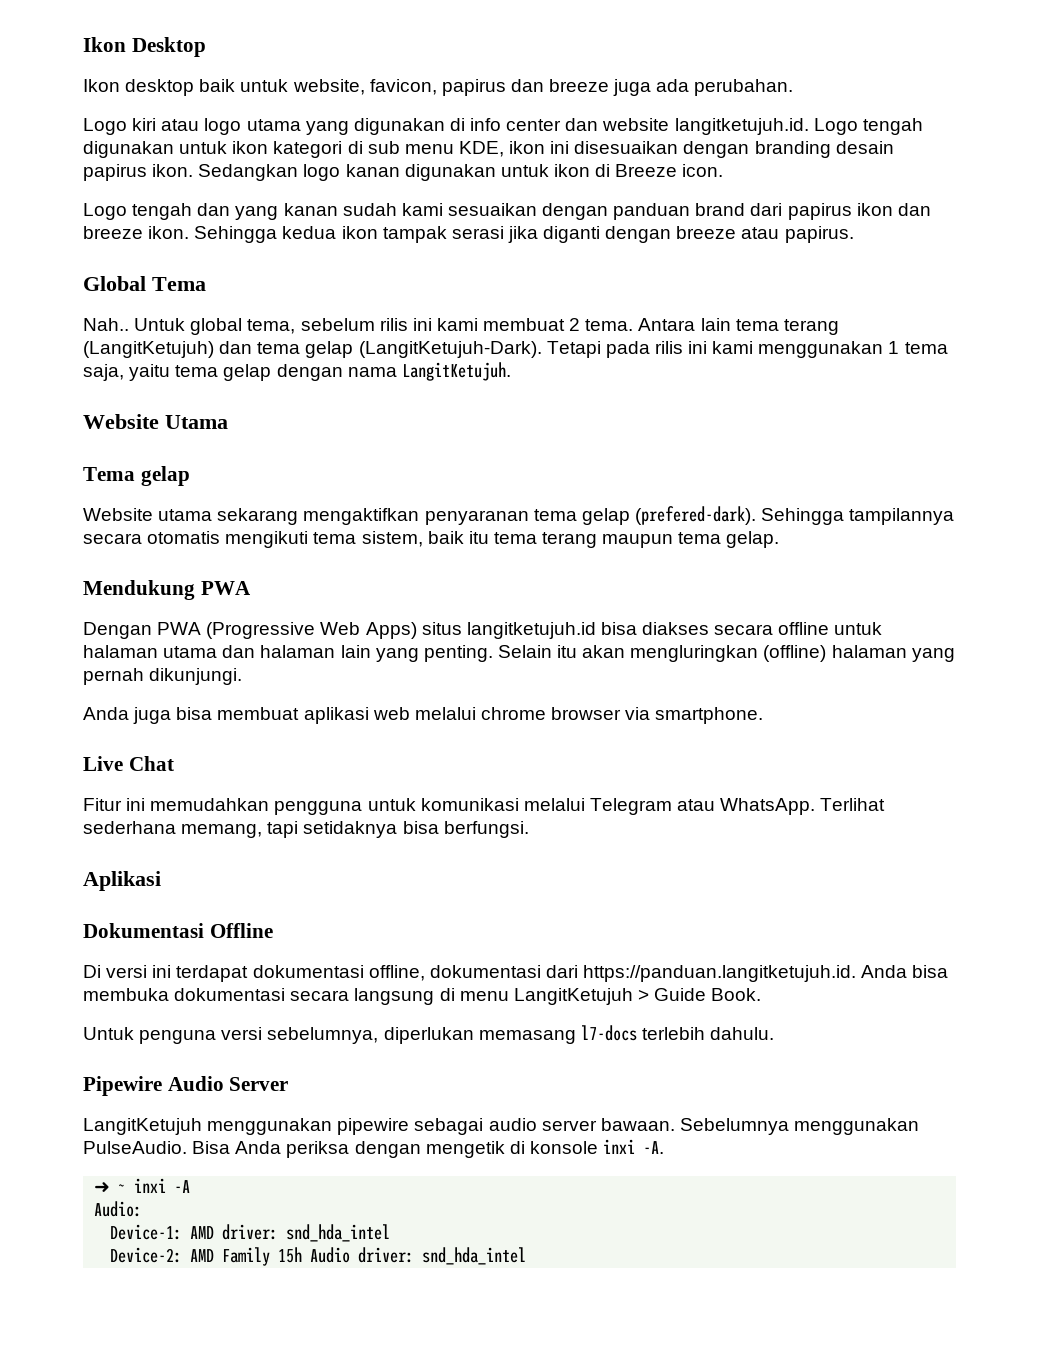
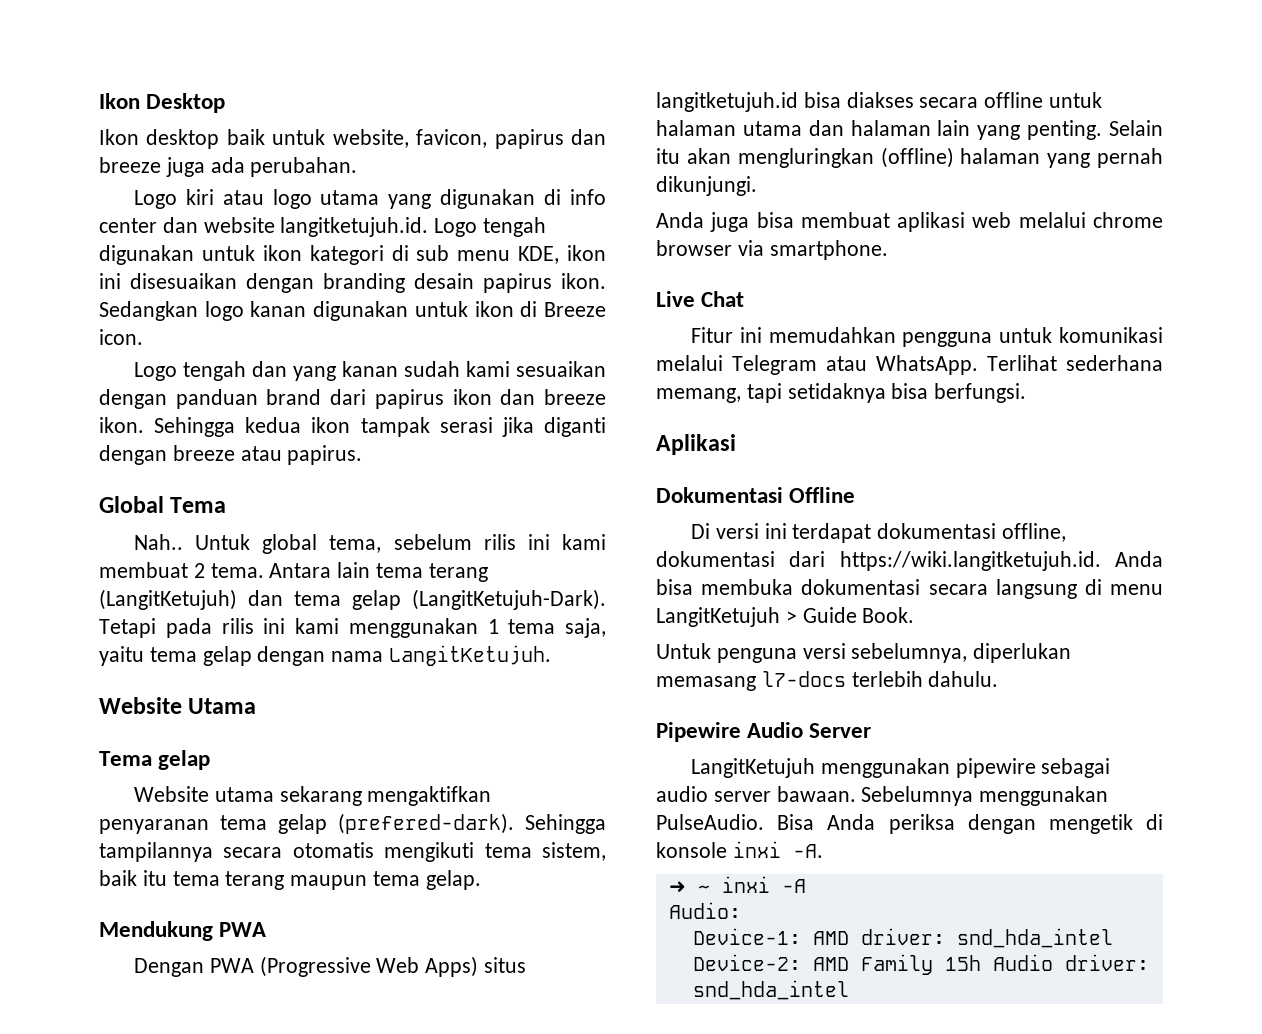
[583,965,857,982] https://panduan.langitketujuh.id. -> [839,551,1101,571] https://wiki.langitketujuh.id.

